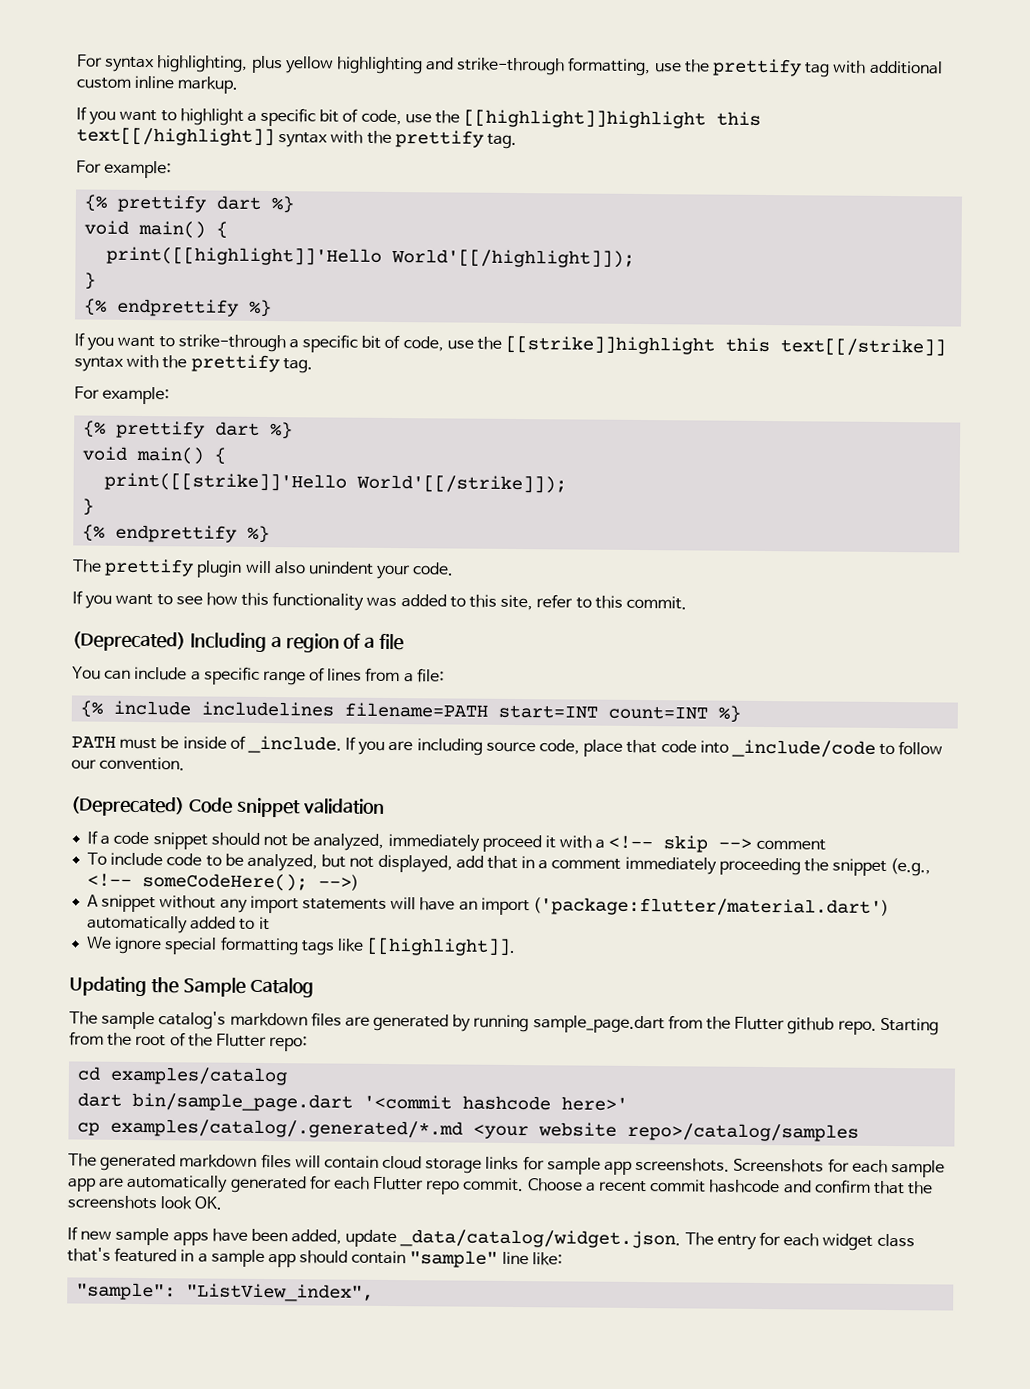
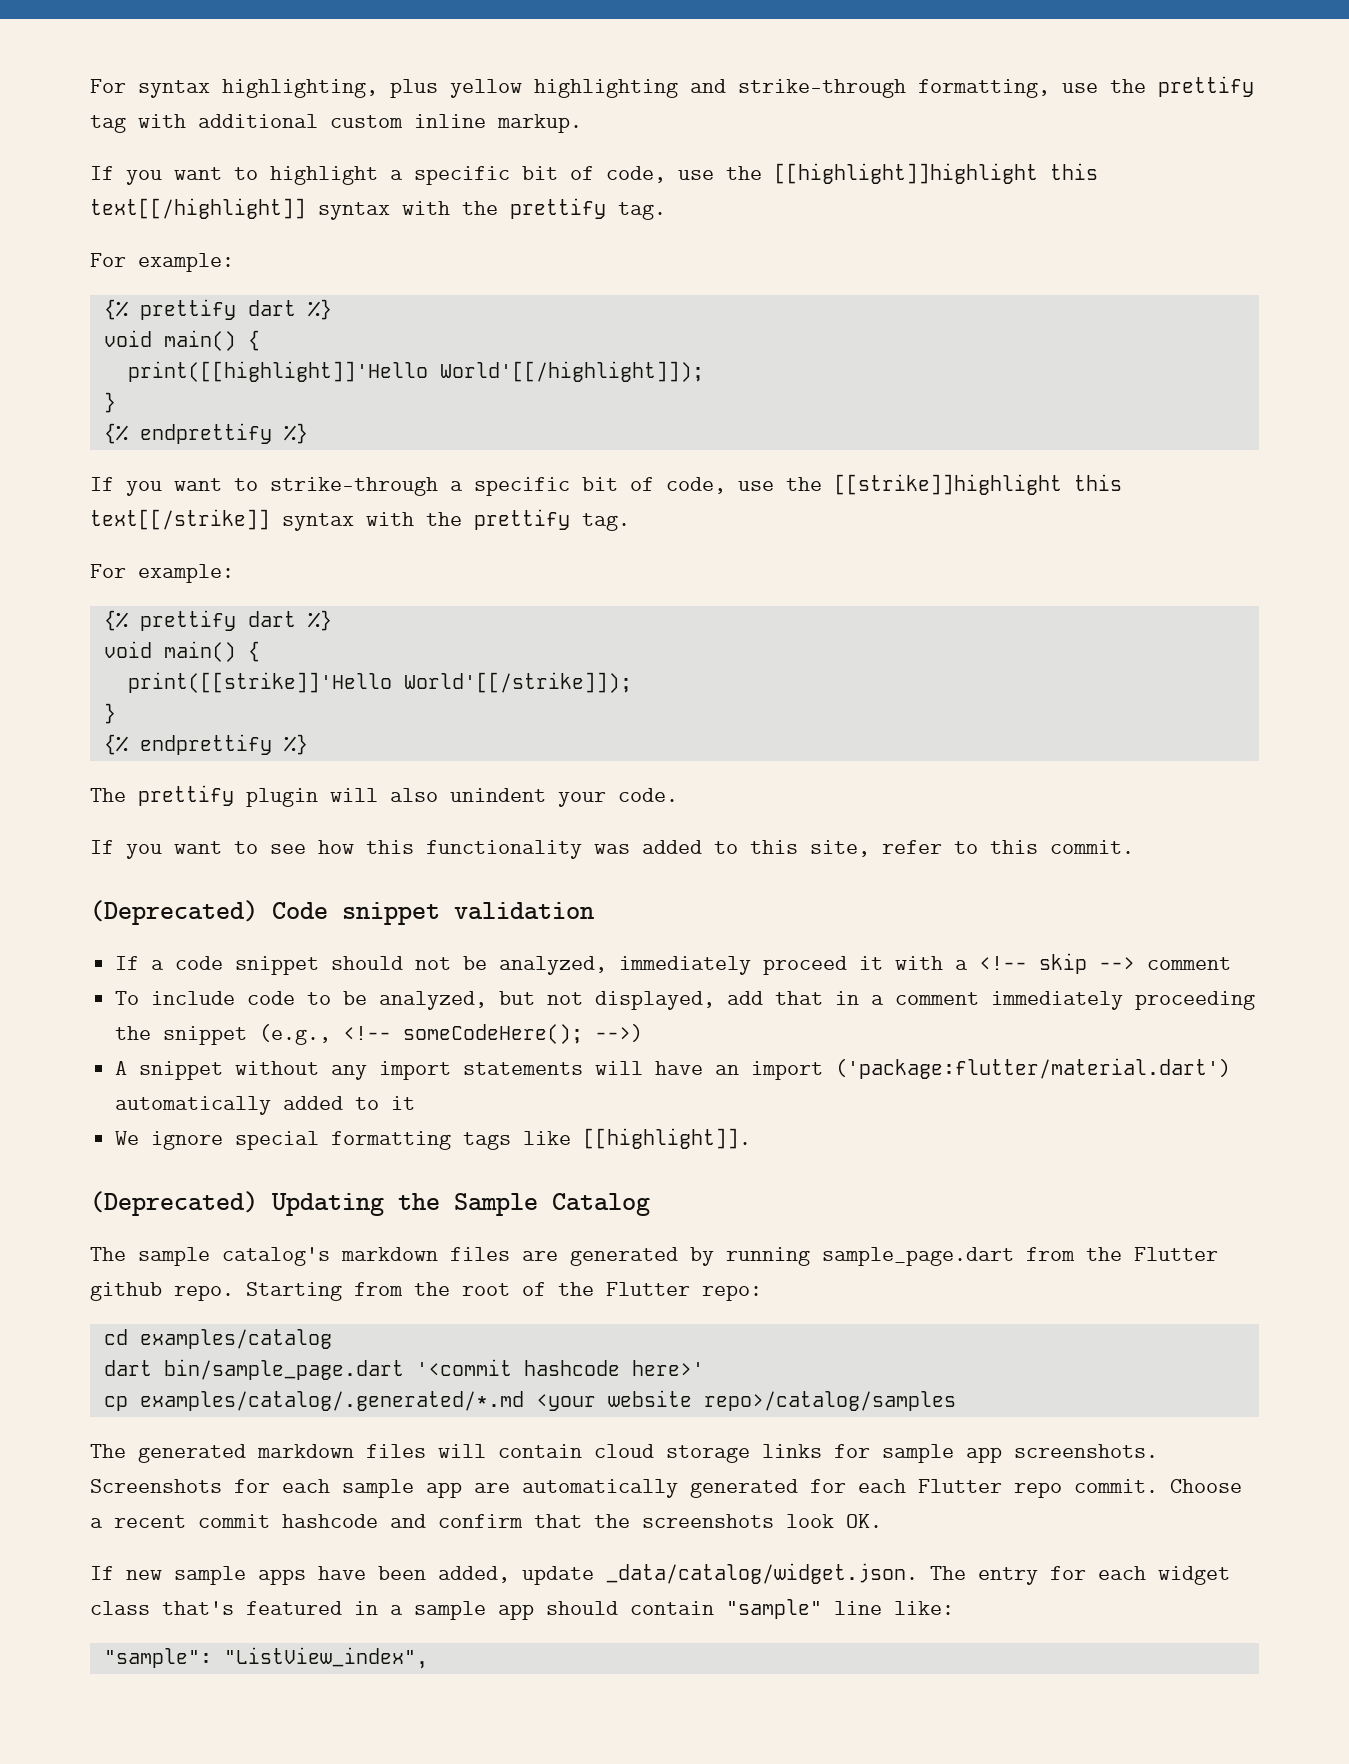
[72,631,405,653] [72,666,445,686] [80,700,742,723] [71,735,944,758] [71,756,186,771] // (Deprecated) Including a region of a file // You can include a specific range of lines from a file: // {% include includelines filename=PATH start=INT count=INT %} // PATH must be inside of _include. If you are including source code, place that code into _include/code to follow our convention. -> (1134, 847) none
(517, 947) none -> [90,1191,258,1216] (Deprecated)

